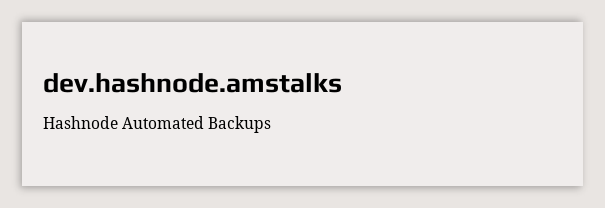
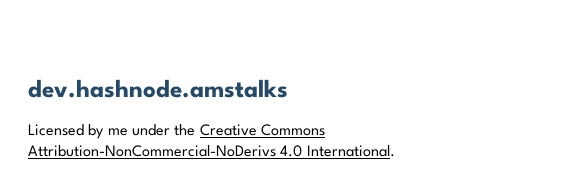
[43,116,272,133] Hashnode Automated Backups -> [28,124,325,139] [28,145,395,157] Licensed by me under the Creative Commons Attribution-NonCommercial-NoDerivs 4.0 International.

